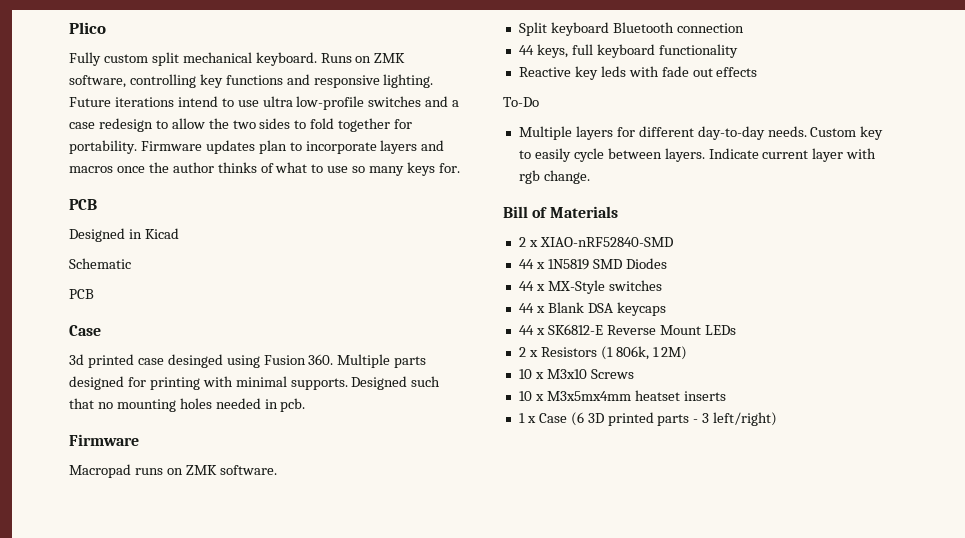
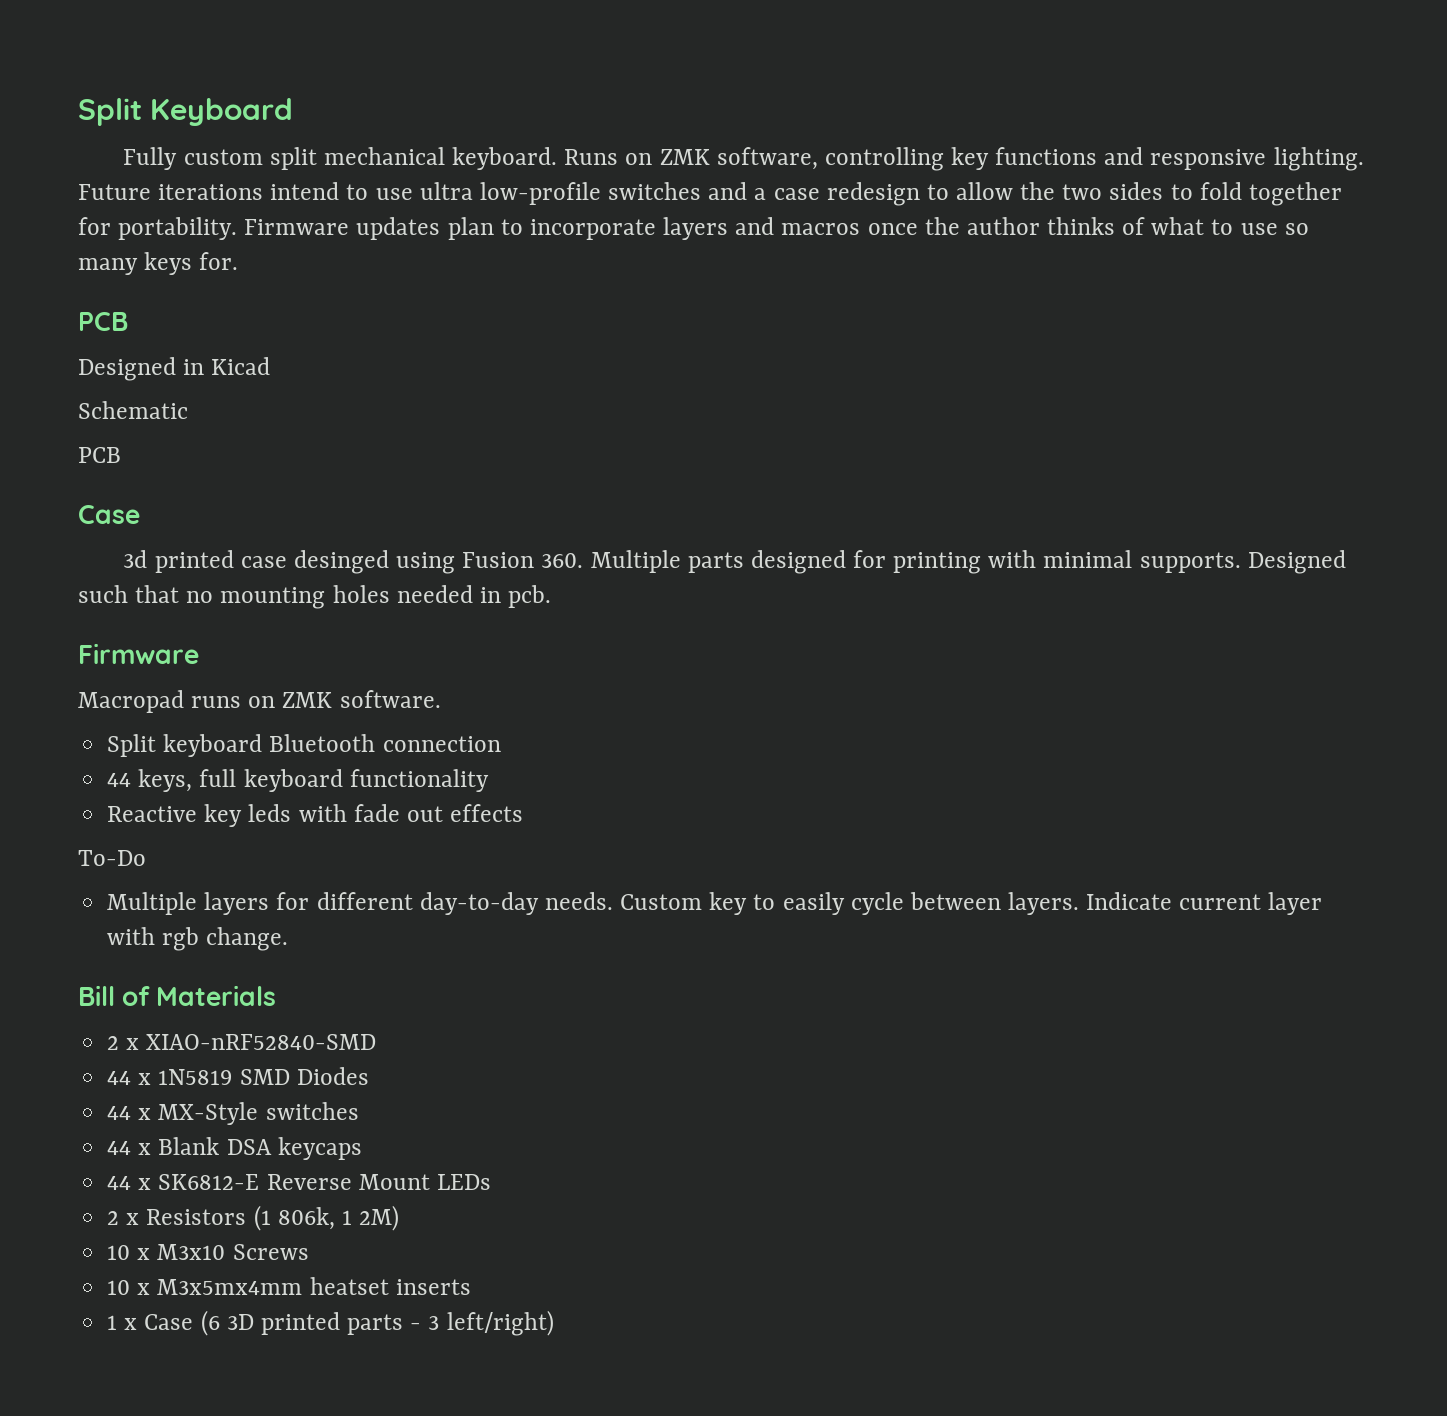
[69,22,106,34] Plico -> [78,98,294,126] Split Keyboard

